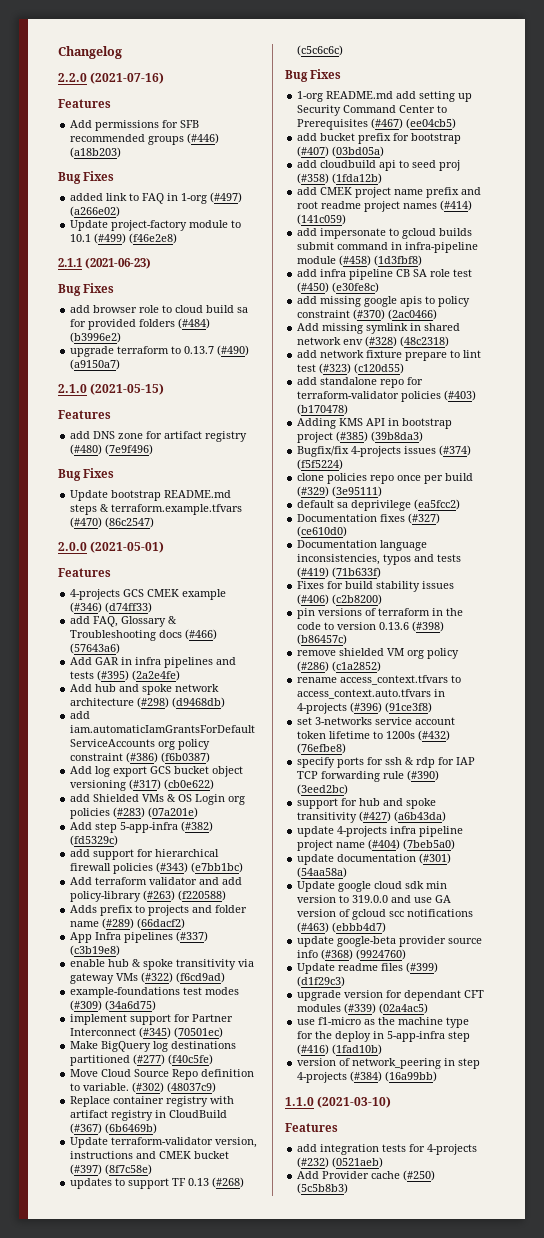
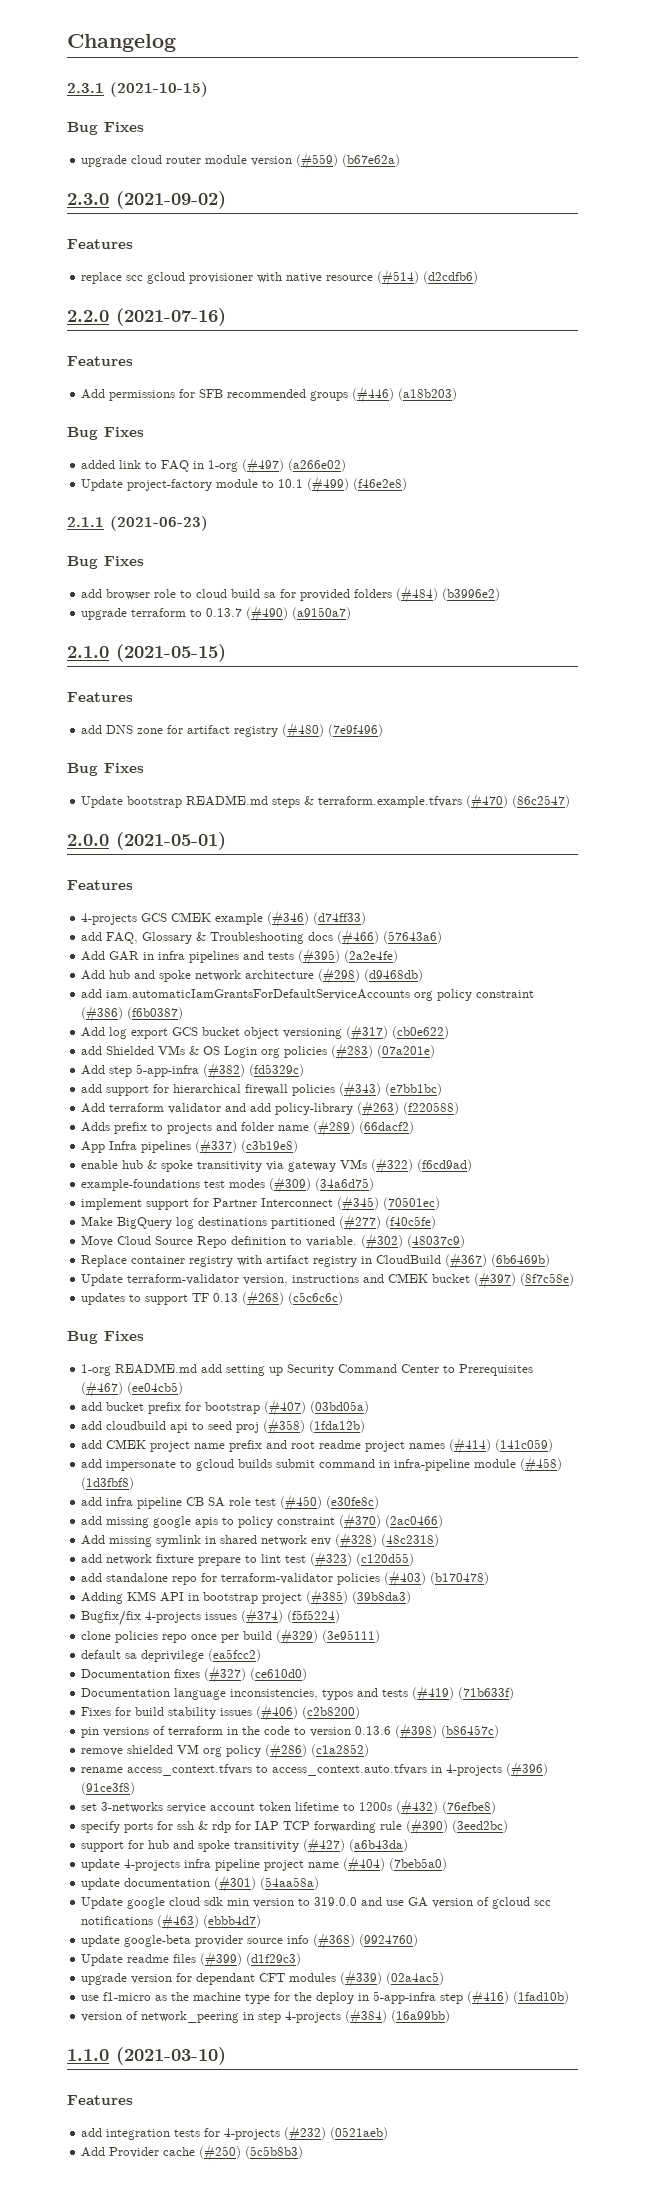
(122, 52) none -> [67,82,208,97] [67,122,144,135] [81,152,401,169] [67,191,226,209] [67,239,133,249] [81,269,479,286] // 2.3.1 (2021-10-15) // Bug Fixes // upgrade cloud router module version (#559) (b67e62a) // 2.3.0 (2021-09-02) // Features // replace scc gcloud provisioner with native resource (#514) (d2cdfb6)

